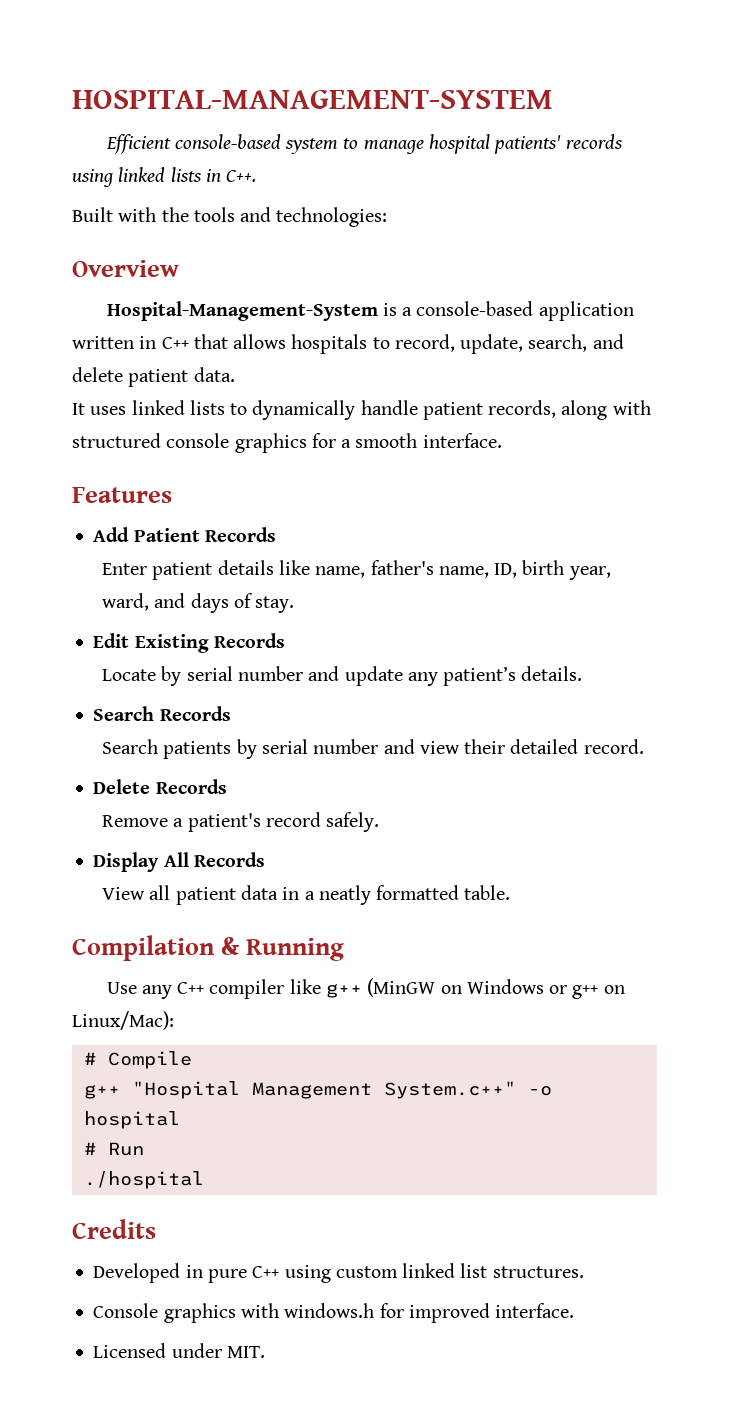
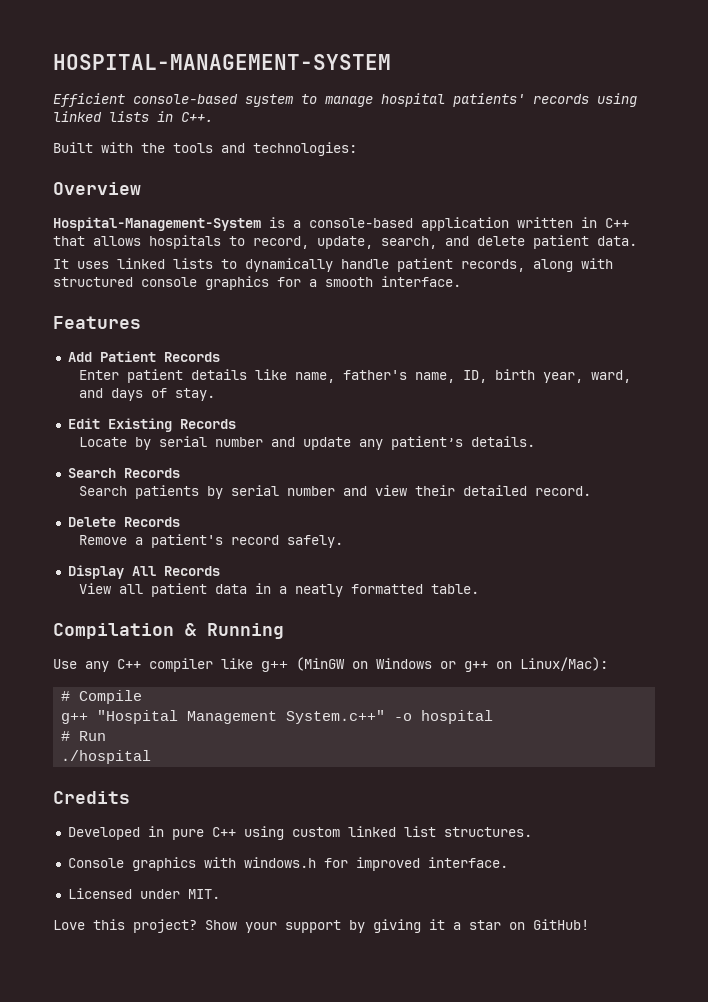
(265, 1352) none -> [53,919,589,933] // Love this project? Show your support by giving it a star on GitHub!

